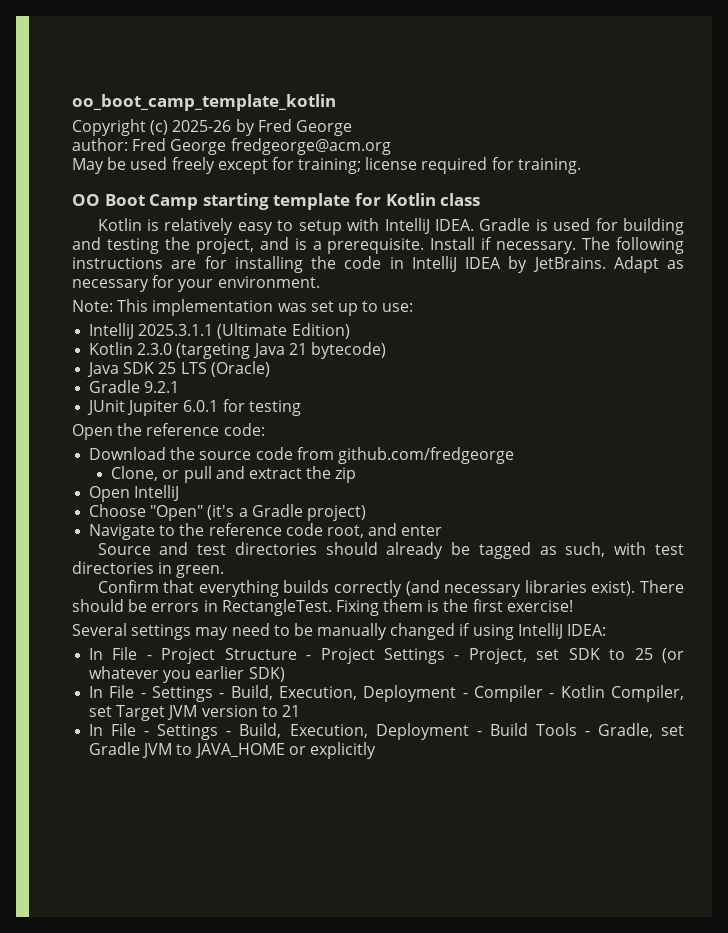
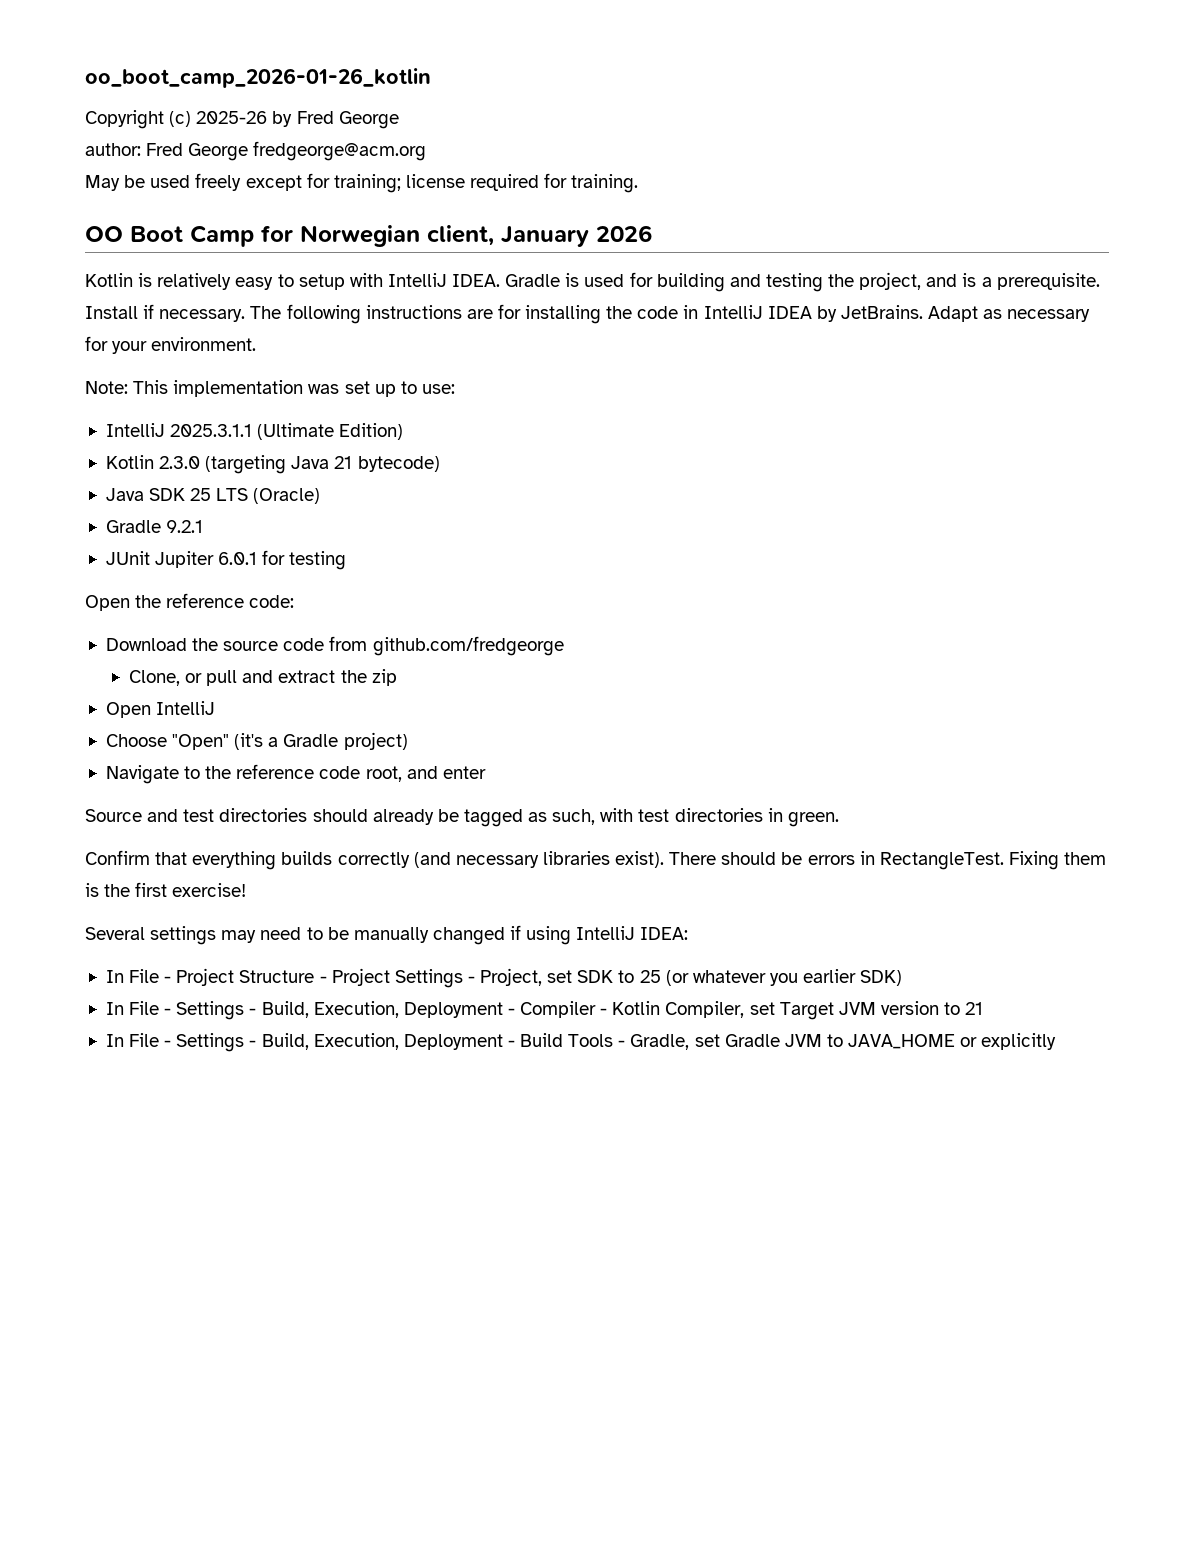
[72,94,336,111] oo_boot_camp_template_kotlin -> [85,68,431,88] oo_boot_camp_2026-01-26_kotlin
[202,193,481,210] starting template for Kotlin class -> [261,225,652,247] for Norwegian client, January 2026

